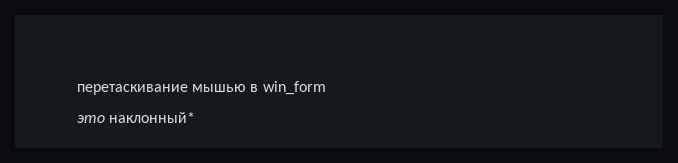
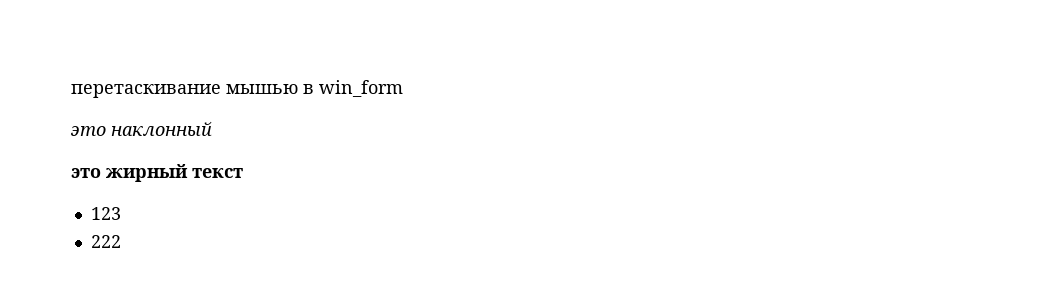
[109,112,196,123] наклонный* -> [111,121,212,136] [71,164,243,182] [90,207,121,220] [90,235,121,248] наклонный // это жирный текст // 123 // 222

